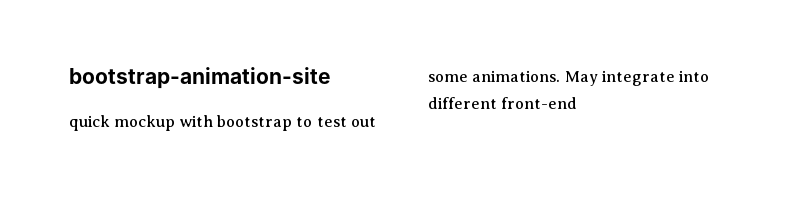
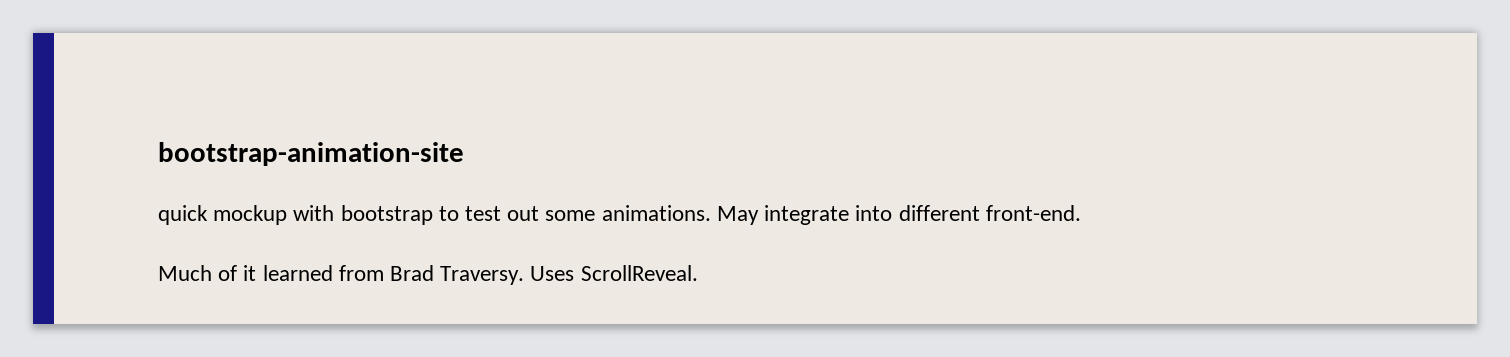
[501,97,578,109] front-end -> [985,205,1081,221] [158,265,698,285] front-end. // Much of it learned from Brad Traversy. Uses ScrollReveal.

